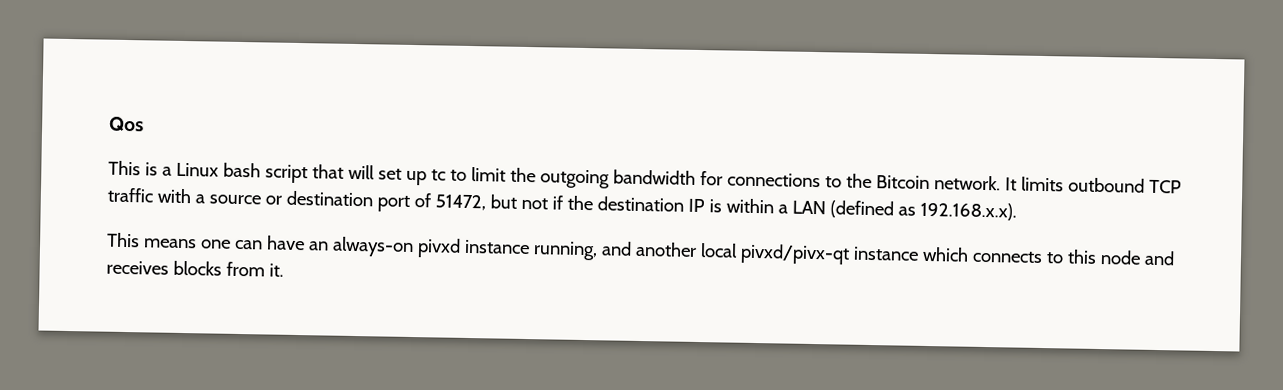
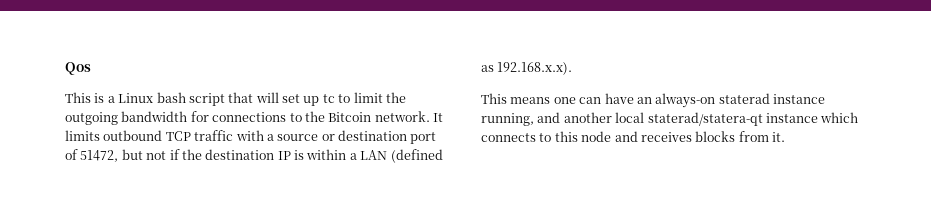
[416,238,461,258] pivxd -> [718,93,770,104] staterad
[739,243,850,265] pivxd/pivx-qt -> [647,112,763,126] staterad/statera-qt

